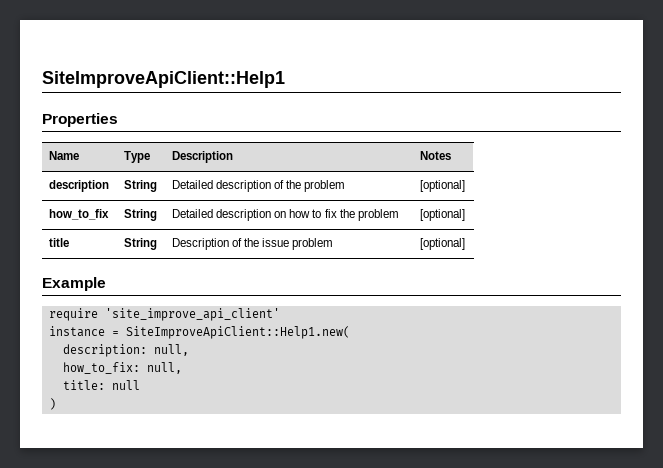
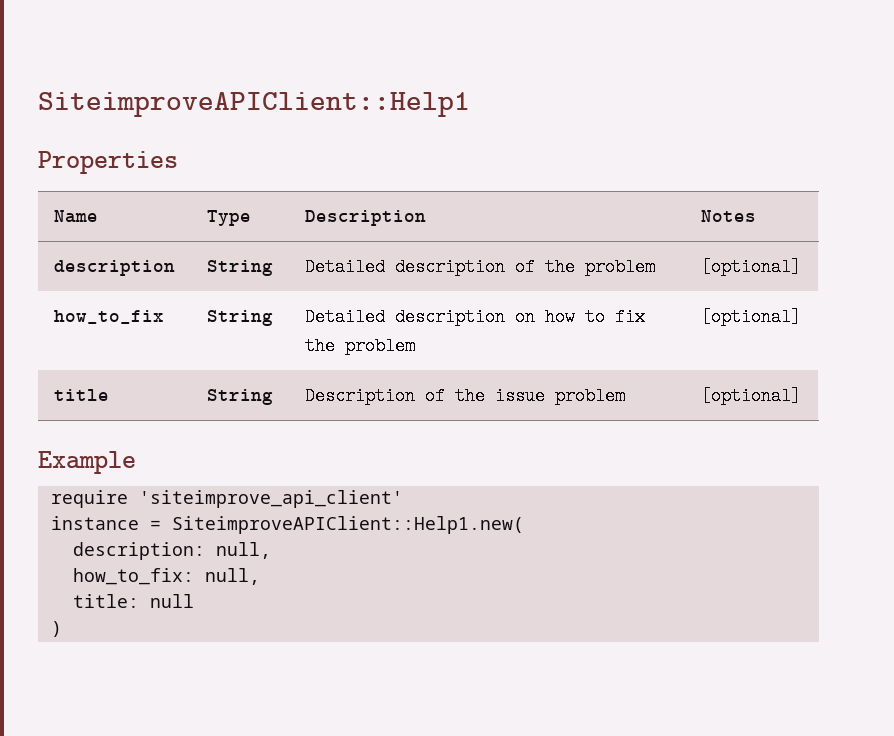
[42,71,285,88] SiteImproveApiClient::Help1 -> [38,92,470,117] SiteimproveAPIClient::Help1
[104,308,280,321] 'site_improve_api_client' -> [138,490,403,508] 'siteimprove_api_client'
[125,326,350,339] SiteImproveApiClient::Help1.new( -> [171,516,524,534] SiteimproveAPIClient::Help1.new(

